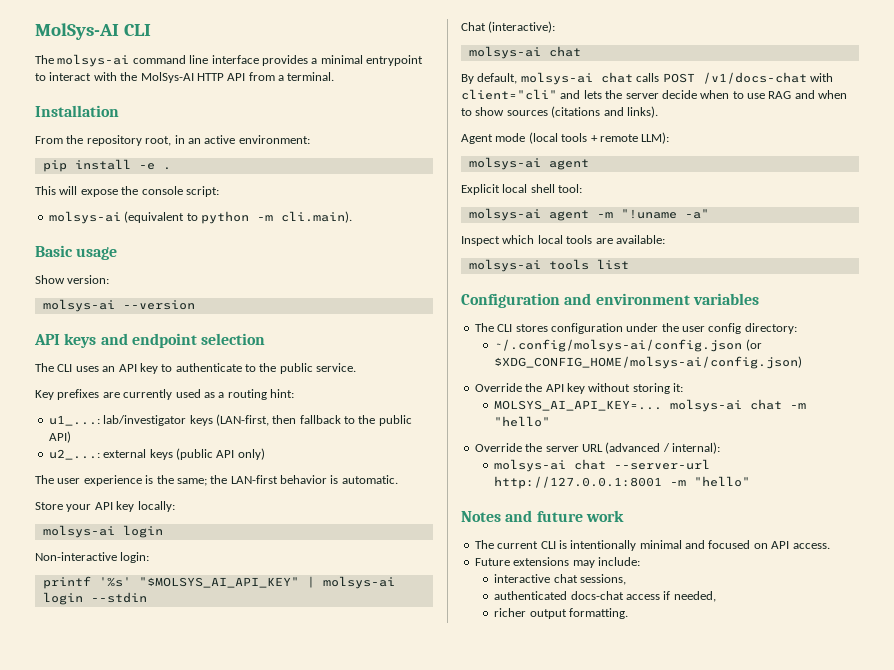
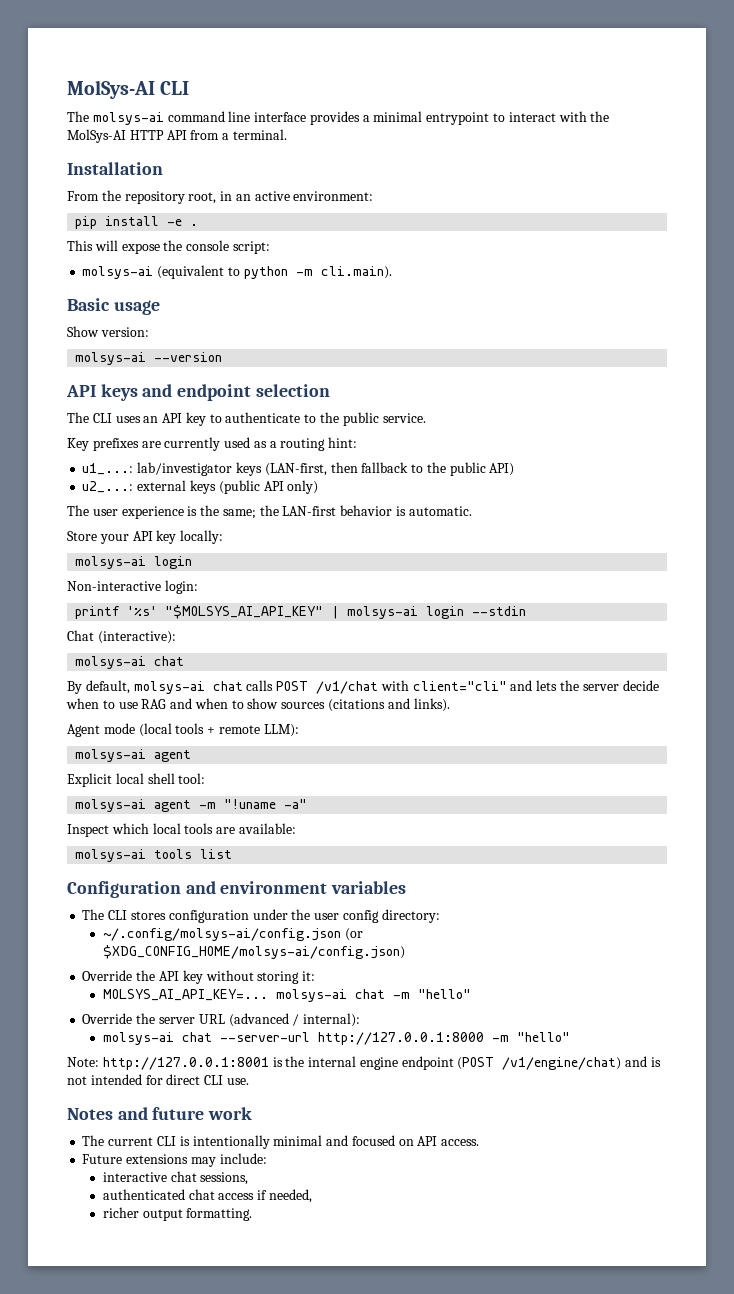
[702,72,807,84] /v1/docs-chat -> [316,681,379,694] /v1/chat
[494,476,751,489] http://127.0.0.1:8001 -m "hello" -> [317,1032,570,1045] [67,1056,662,1070] [67,1074,249,1085] http://127.0.0.1:8000 -m "hello" // Note: http://127.0.0.1:8001 is the internal engine endpoint (POST /v1/engine/chat) and is not intended for direct CLI use.
[570,591,624,600] docs-chat -> [188,1189,215,1200] chat

